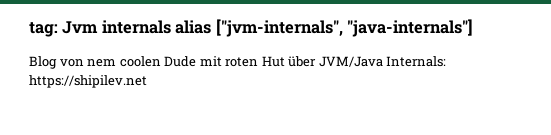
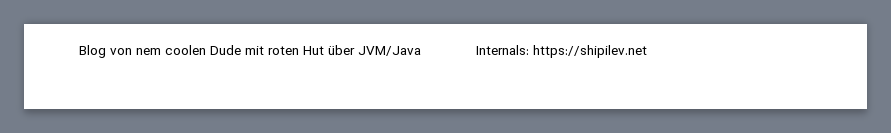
[29,19,474,37] tag: Jvm internals alias ["jvm-internals", "java-internals"] // -> (79, 51) none

